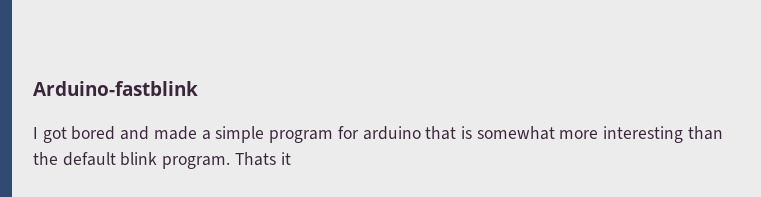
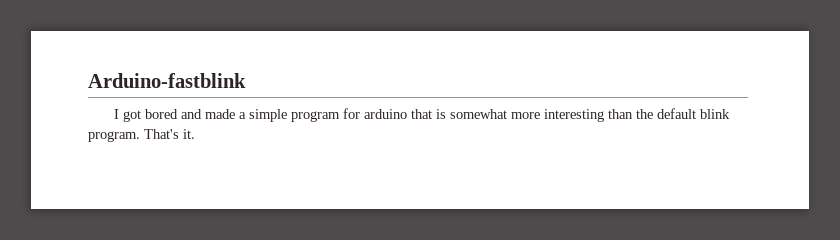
[234,152,291,166] Thats it -> [144,129,195,139] That's it.

